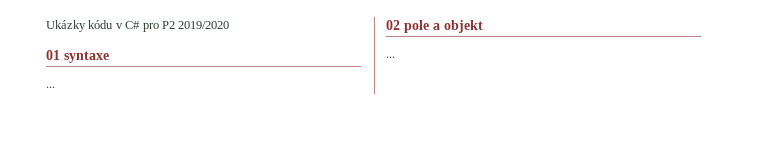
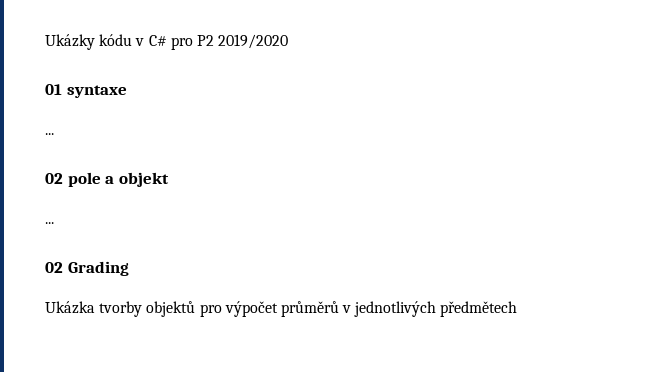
(395, 57) none -> [45,261,129,276] [45,301,518,317] // 02 Grading // Ukázka tvorby objektů pro výpočet průměrů v jednotlivých předmětech

